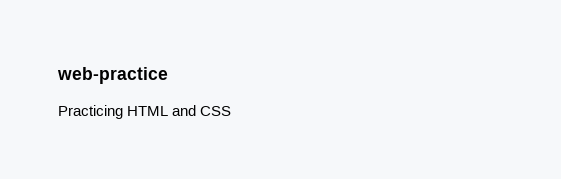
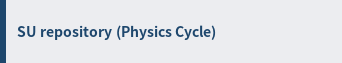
[57,67,168,84] [58,105,232,119] web-practice // Practicing HTML and CSS -> [17,25,217,40] SU repository (Physics Cycle)

